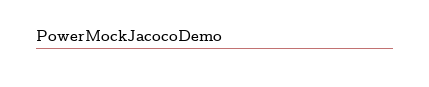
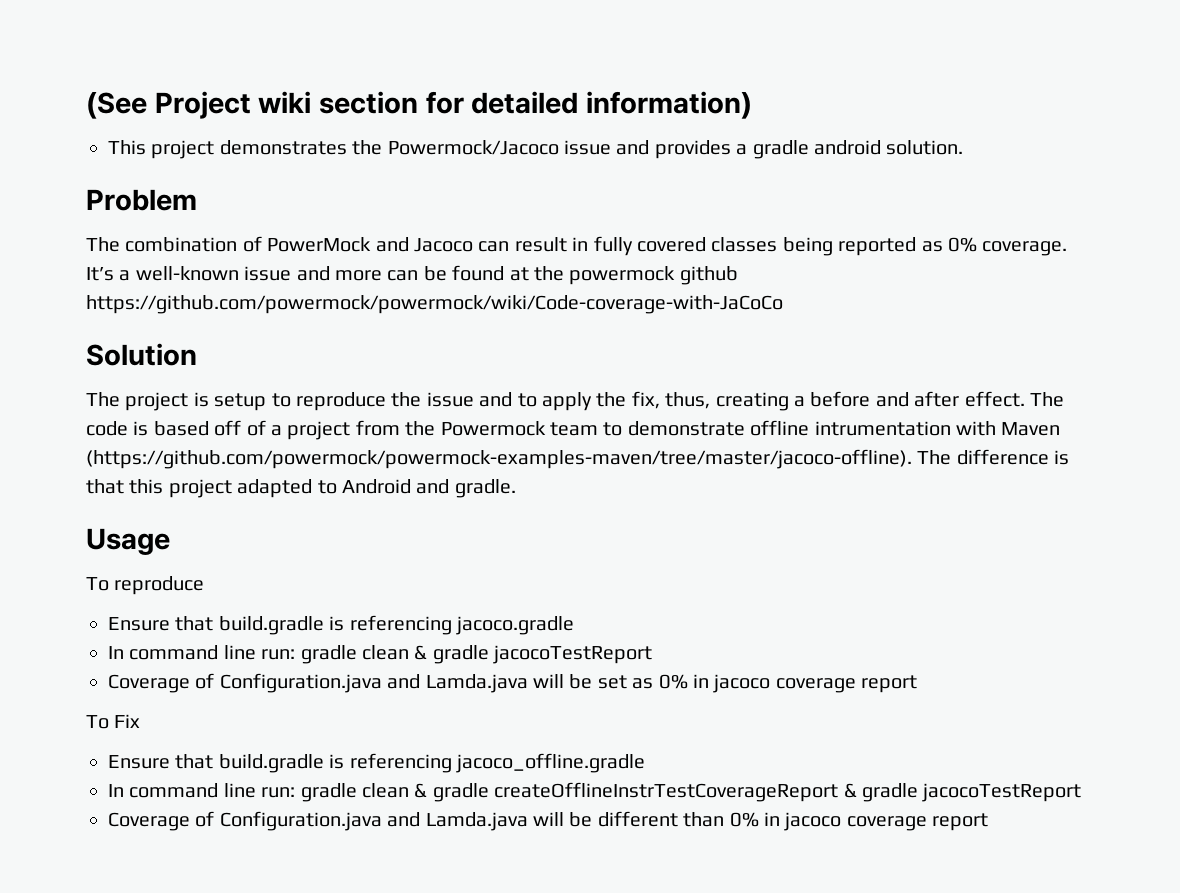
[36,30,222,41] PowerMockJacocoDemo -> [86,91,753,119] [108,140,964,159] [86,189,197,211] [86,236,1068,256] [86,265,738,285] [86,295,783,314] [86,343,197,366] [86,391,1064,411] [86,420,1061,440] [86,449,1070,469] [86,479,516,498] [86,528,170,555] [86,576,205,595] [108,615,574,635] [108,645,653,664] [108,673,918,693] [86,714,141,729] [108,753,645,773] [108,782,1082,802] [108,811,989,831] (See Project wiki section for detailed information) // This project demonstrates the Powermock/Jacoco issue and provides a gradle android solution. // Problem // The combination of PowerMock and Jacoco can result in fully covered classes being reported as 0% coverage. It’s a well-known issue and more can be found at the powermock github https://github.com/powermock/powermock/wiki/Code-coverage-with-JaCoCo // Solution // The project is setup to reproduce the issue and to apply the fix, thus, creating a before and after effect. The code is based off of a project from the Powermock team to demonstrate offline intrumentation with Maven (https://github.com/powermock/powermock-examples-maven/tree/master/jacoco-offline). The difference is that this project adapted to Android and gradle. // Usage // To reproduce // Ensure that build.gradle is referencing jacoco.gradle // In command line run: gradle clean & gradle jacocoTestReport // Coverage of Configuration.java and Lamda.java will be set as 0% in jacoco coverage report // To Fix // Ensure that build.gradle is referencing jacoco_offline.gradle // In command line run: gradle clean & gradle createOfflineInstrTestCoverageReport & gradle jacocoTestReport // Coverage of Configuration.java and Lamda.java will be different than 0% in jacoco coverage report

